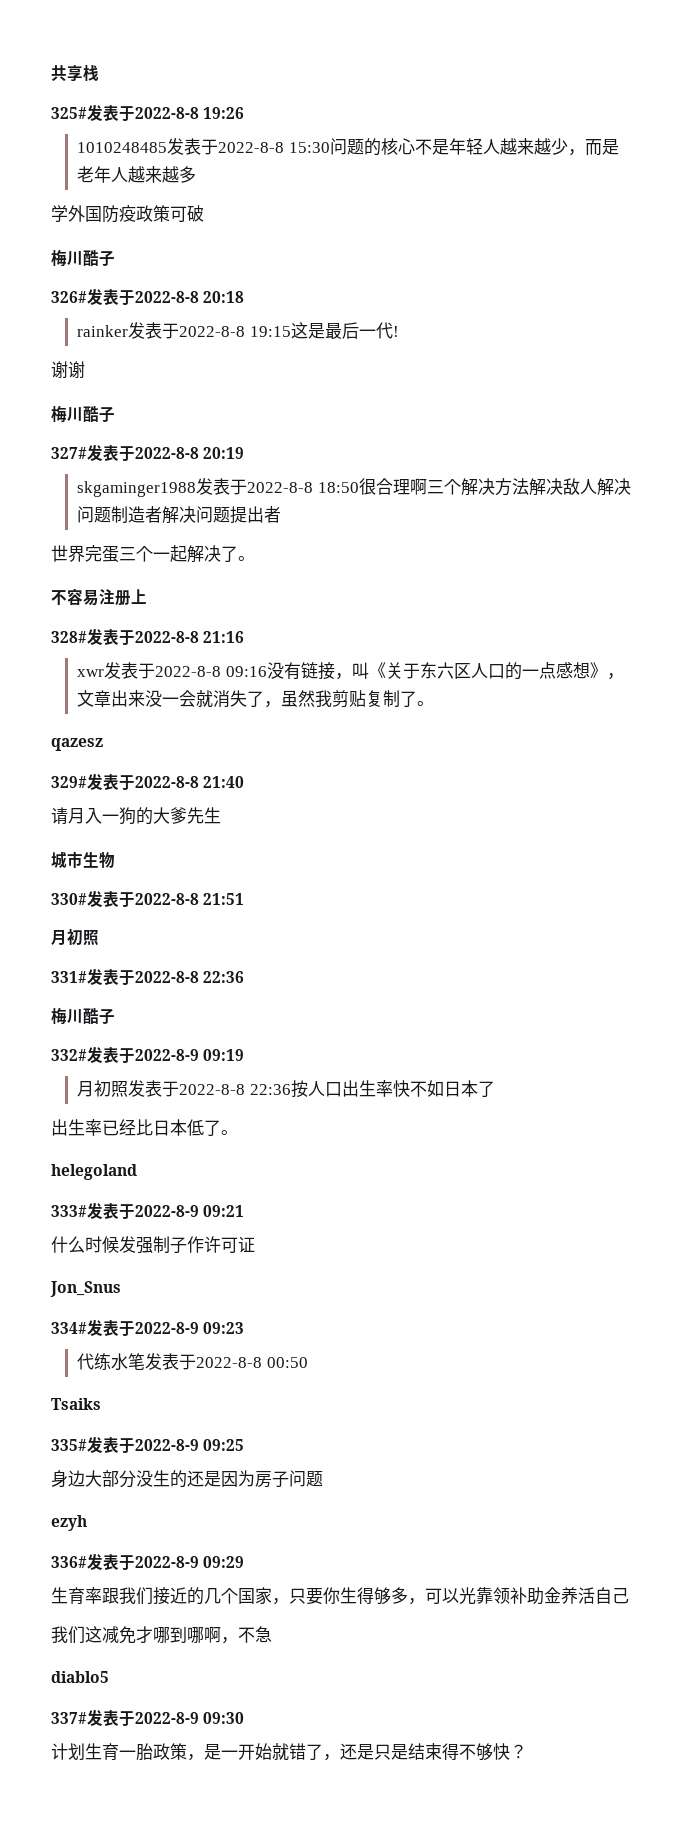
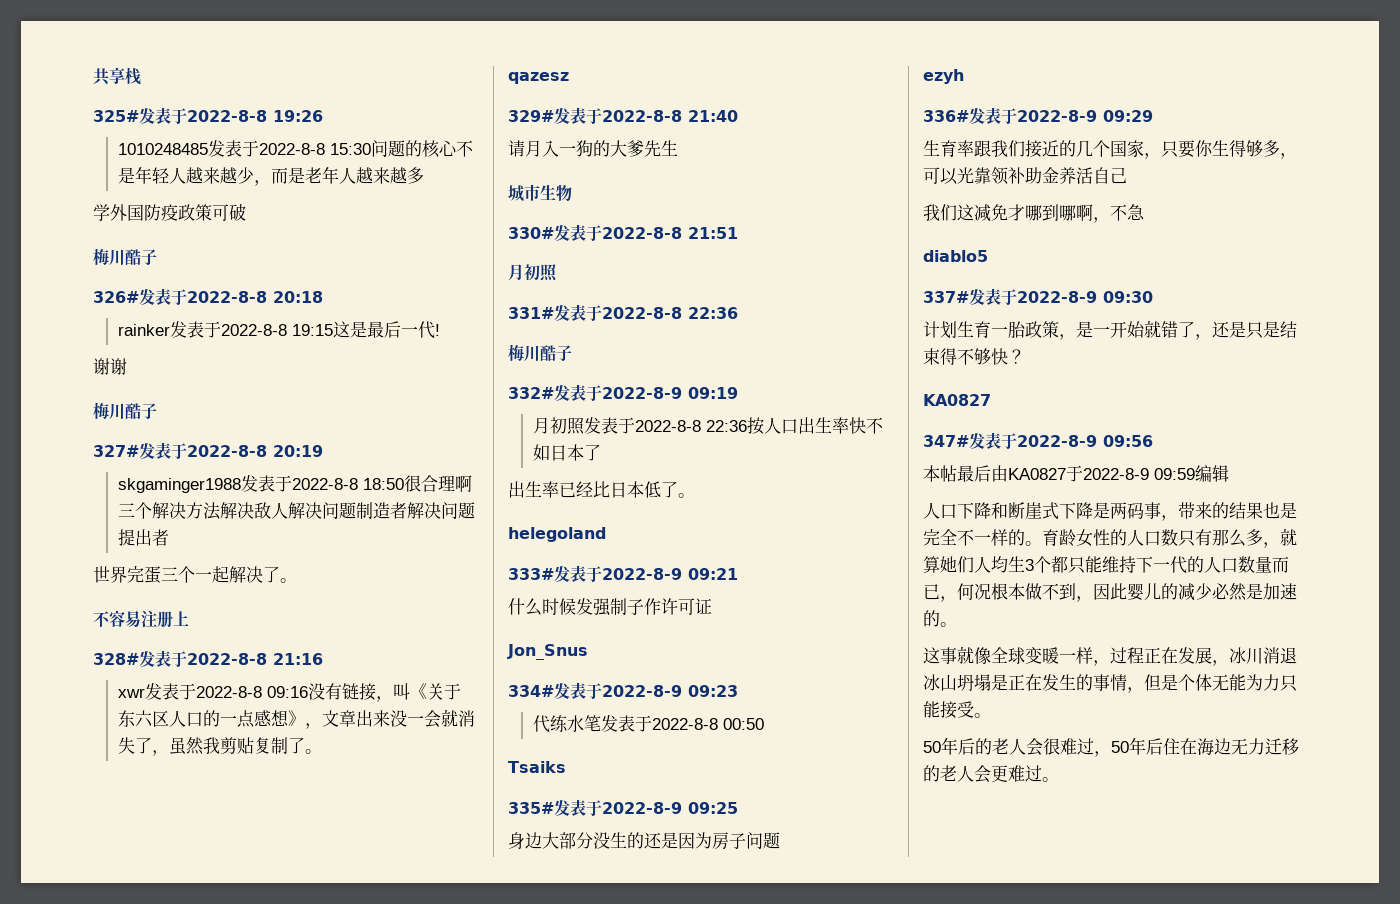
(527, 1751) none -> [923,394,991,406] [923,432,1153,449] [923,465,1229,482] [923,502,1297,521] [923,528,1297,548] [923,556,1289,574] [923,583,1297,602] [923,610,957,627] [923,646,1297,666] [923,674,1297,693] [923,701,991,719] [923,737,1299,757] [923,765,1059,783] // KA0827 // 347#发表于2022-8-9 09:56 // 本帖最后由KA0827于2022-8-9 09:59编辑 // 人口下降和断崖式下降是两码事，带来的结果也是完全不一样的。育龄女性的人口数只有那么多，就算她们人均生3个都只能维持下一代的人口数量而已，何况根本做不到，因此婴儿的减少必然是加速的。 // 这事就像全球变暖一样，过程正在发展，冰川消退冰山坍塌是正在发生的事情，但是个体无能为力只能接受。 // 50年后的老人会很难过，50年后住在海边无力迁移的老人会更难过。

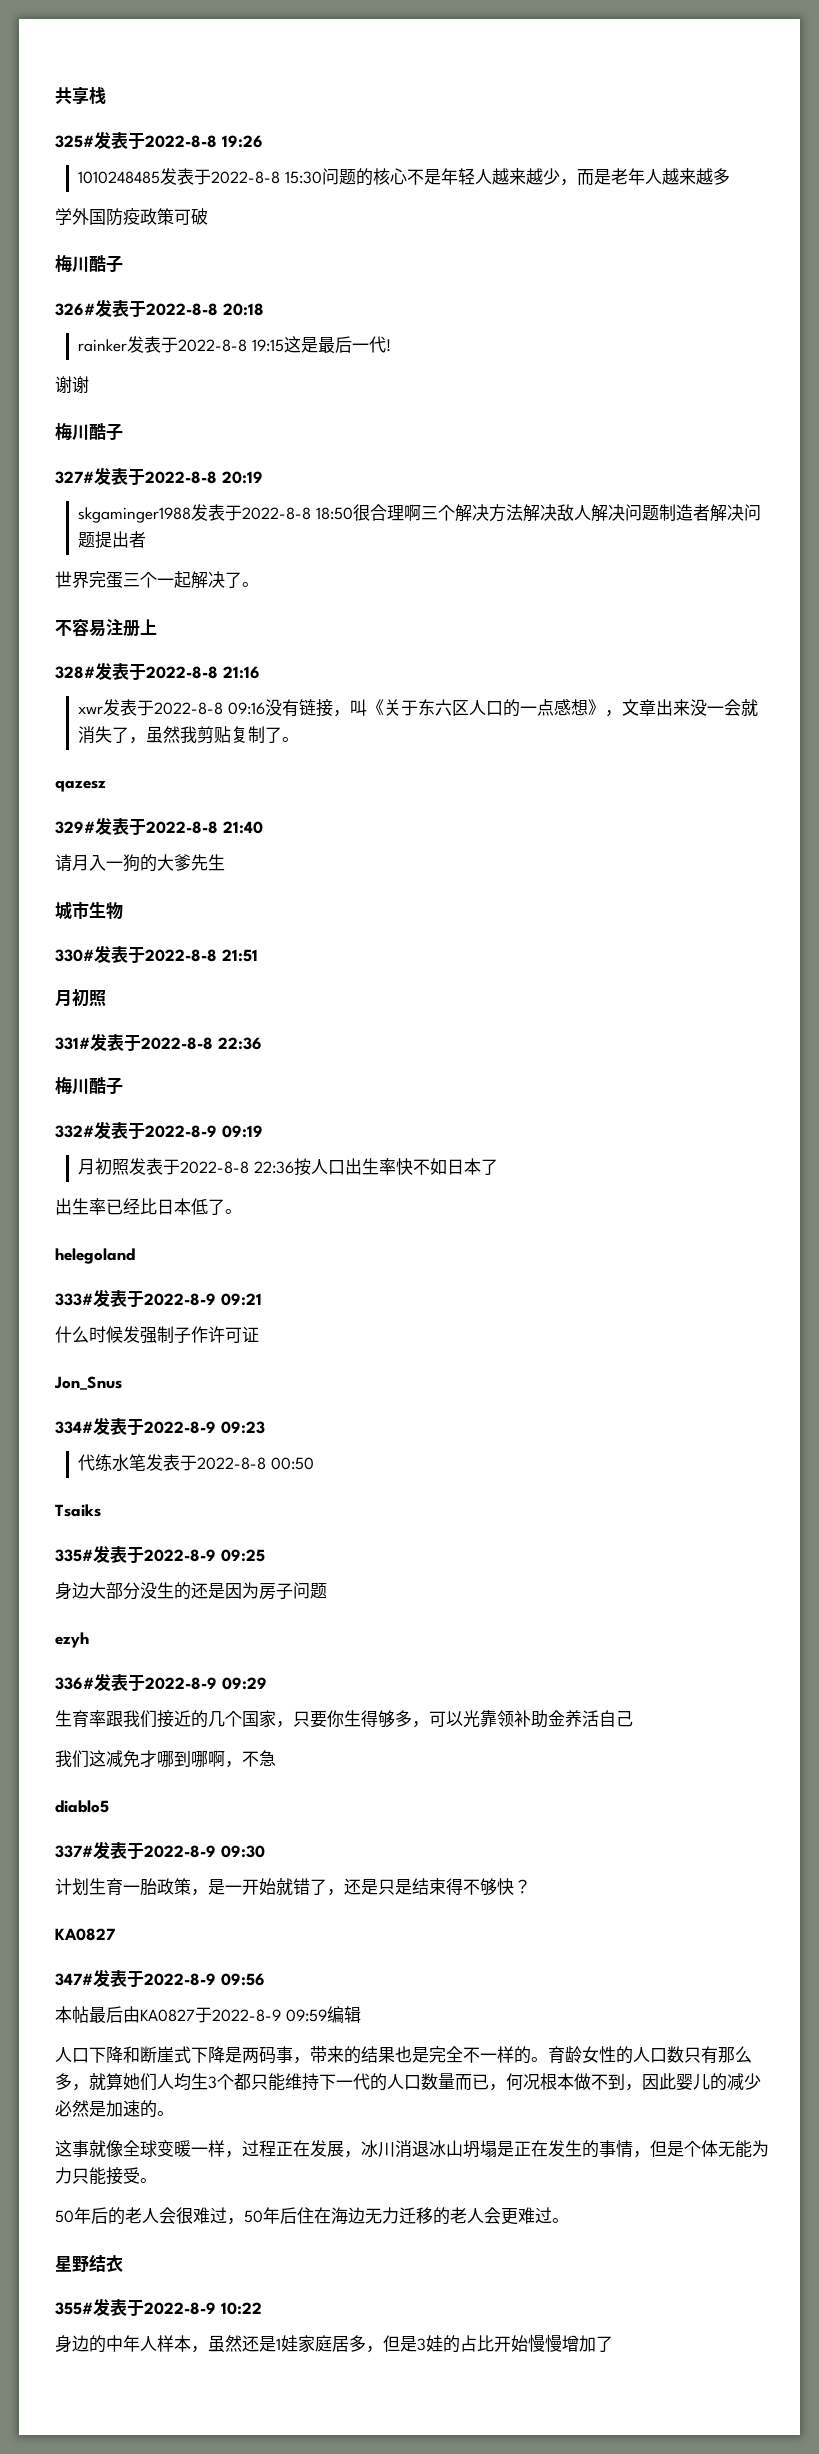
(1059, 779) none -> [55,2254,123,2272] [55,2298,262,2316] [55,2334,613,2353] // 星野结衣 // 355#发表于2022-8-9 10:22 // 身边的中年人样本，虽然还是1娃家庭居多，但是3娃的占比开始慢慢增加了

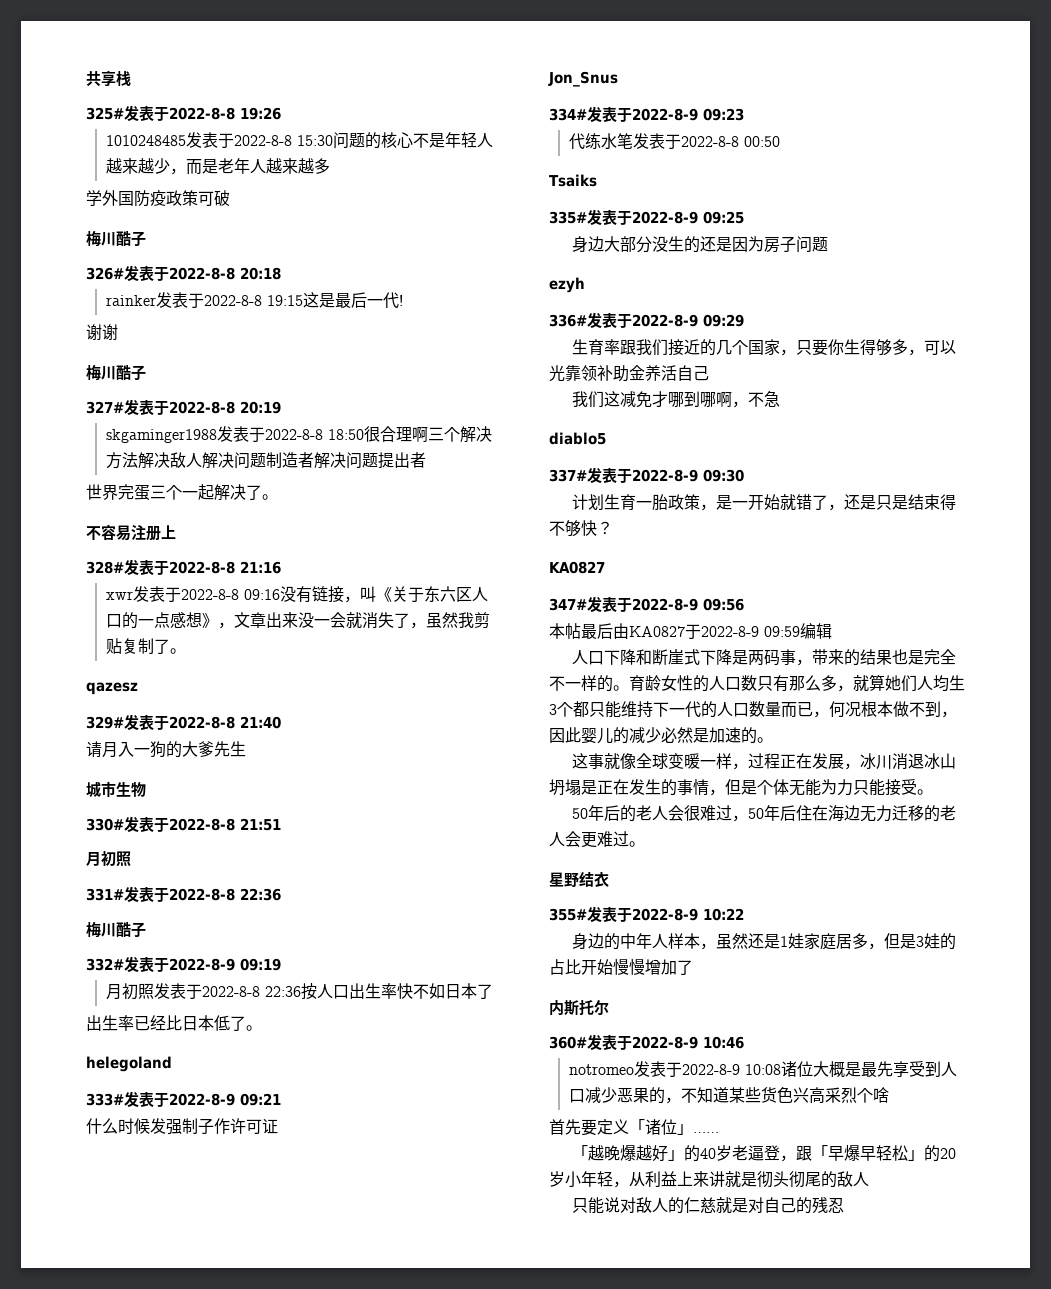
(613, 2344) none -> [549,999,609,1016] [549,1034,744,1051] [568,1061,957,1078] [568,1087,889,1104] [549,1119,719,1136] [571,1145,956,1162] [549,1171,869,1188] [571,1197,844,1214] // 内斯托尔 // 360#发表于2022-8-9 10:46 // notromeo发表于2022-8-9 10:08诸位大概是最先享受到人口减少恶果的，不知道某些货色兴高采烈个啥 // 首先要定义「诸位」…… // 「越晚爆越好」的40岁老逼登，跟「早爆早轻松」的20岁小年轻，从利益上来讲就是彻头彻尾的敌人 // 只能说对敌人的仁慈就是对自己的残忍

